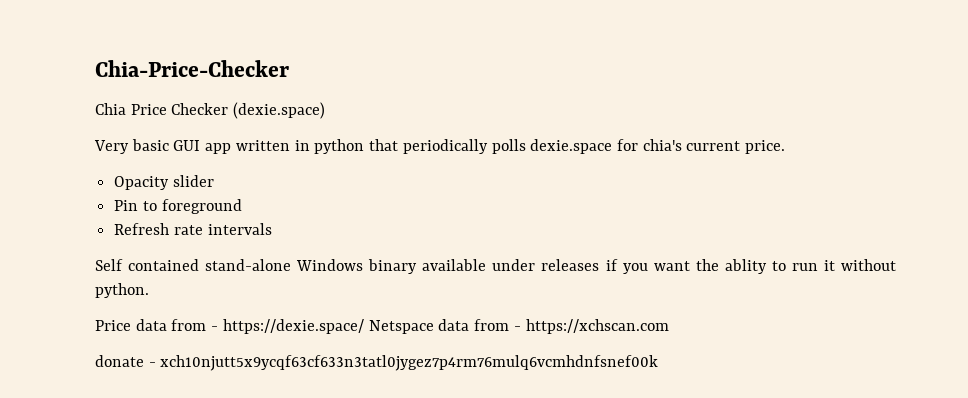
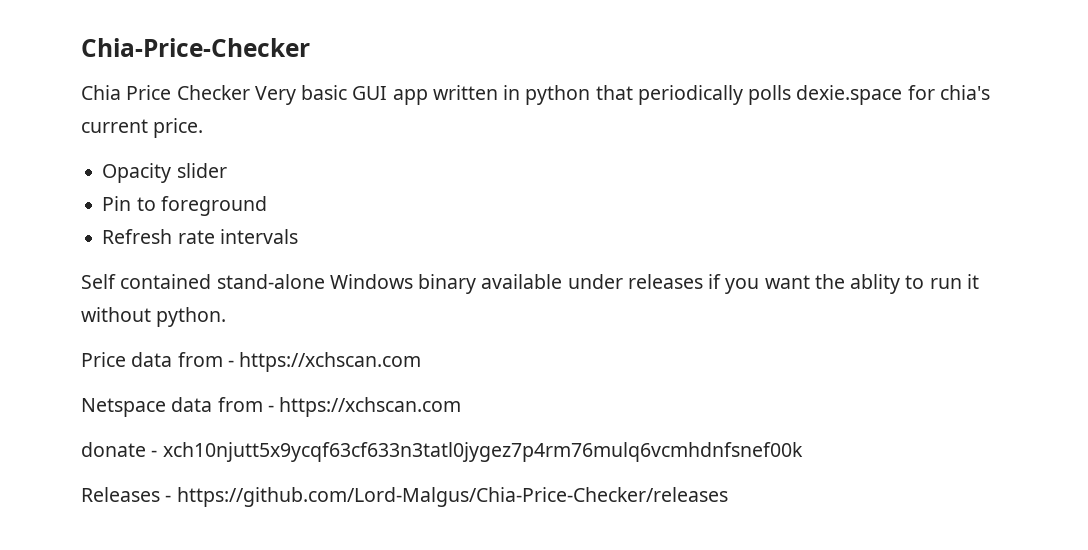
[233,102,326,119] (dexie.space) // -> (250, 92) none
[222,319,364,334] https://dexie.space/ -> [239,352,422,372] https://xchscan.com //
(659, 363) none -> [81,487,728,507] // Releases - https://github.com/Lord-Malgus/Chia-Price-Checker/releases

